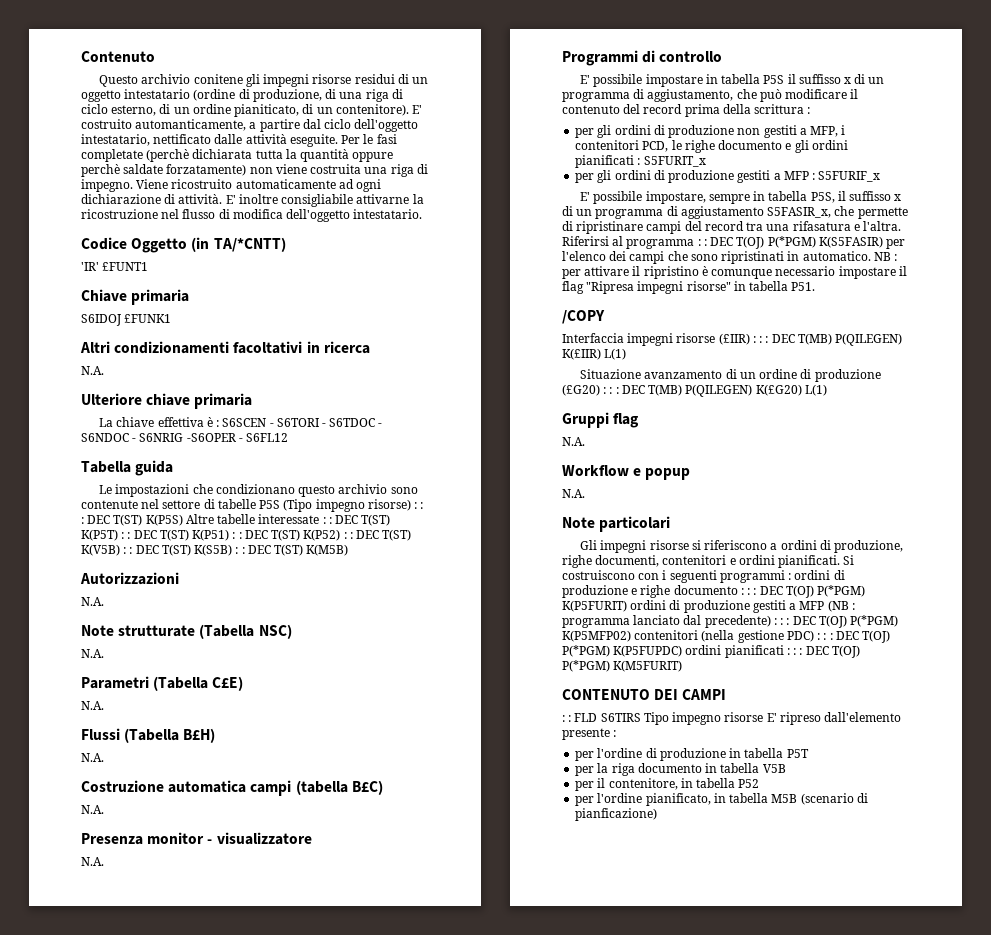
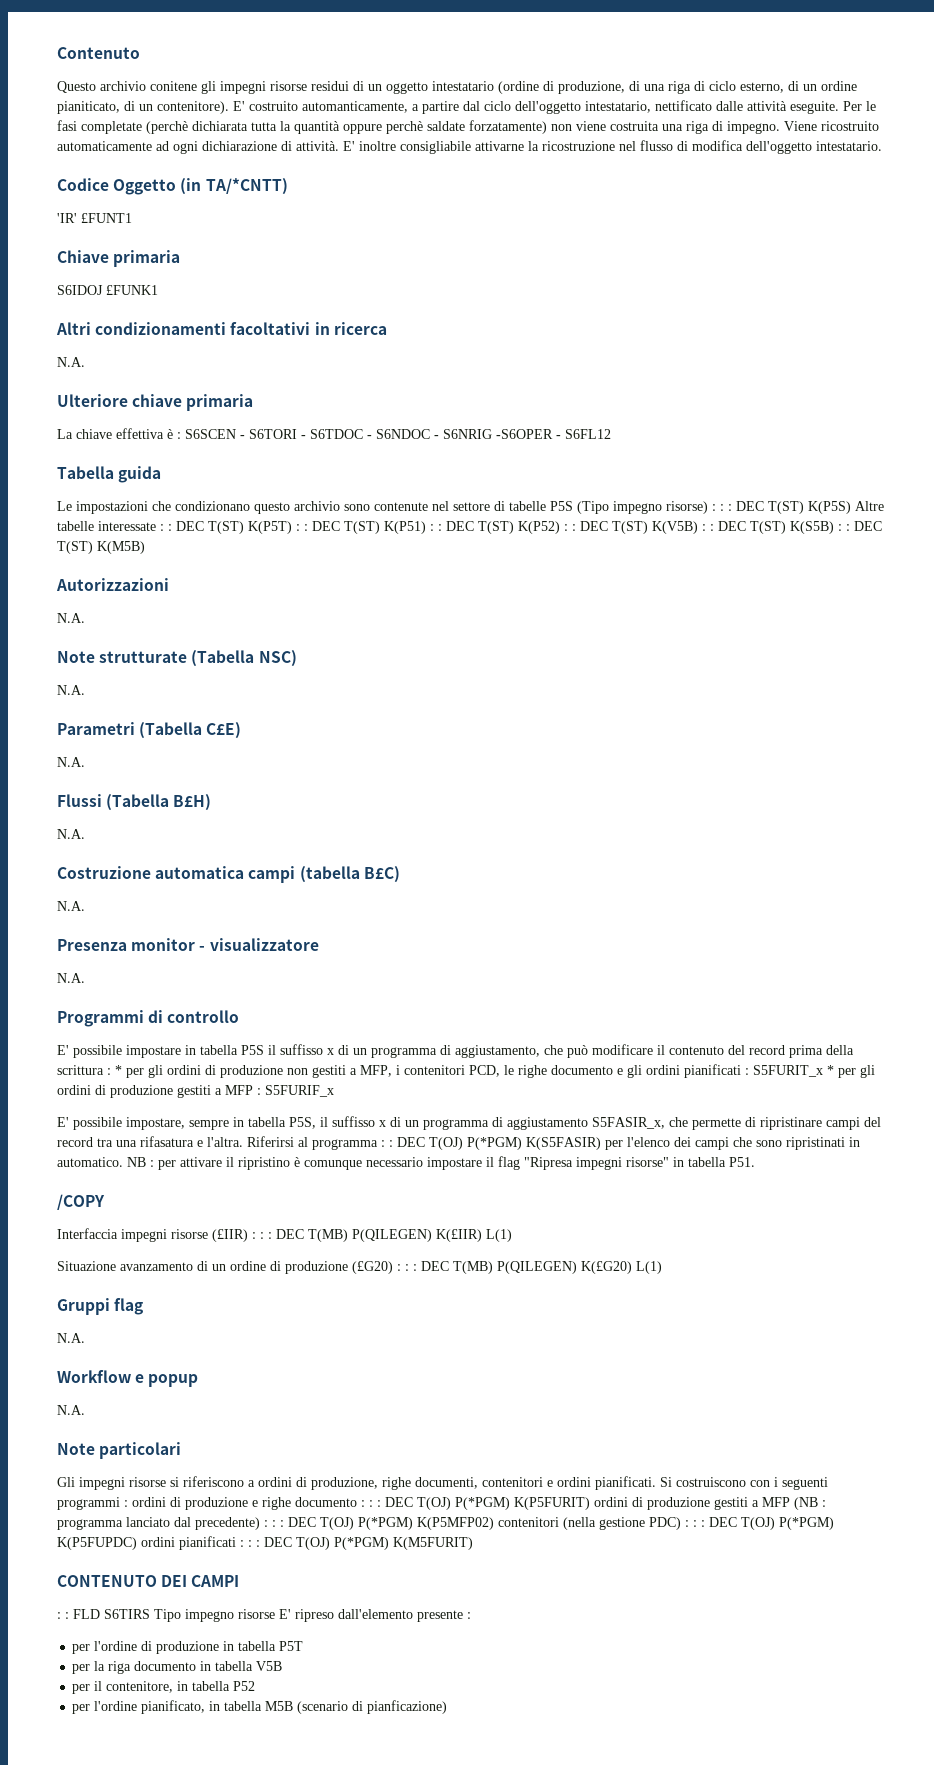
(811, 110) // -> [115,1065,122,1075] *
(706, 161) // -> [827,1065,834,1075] *

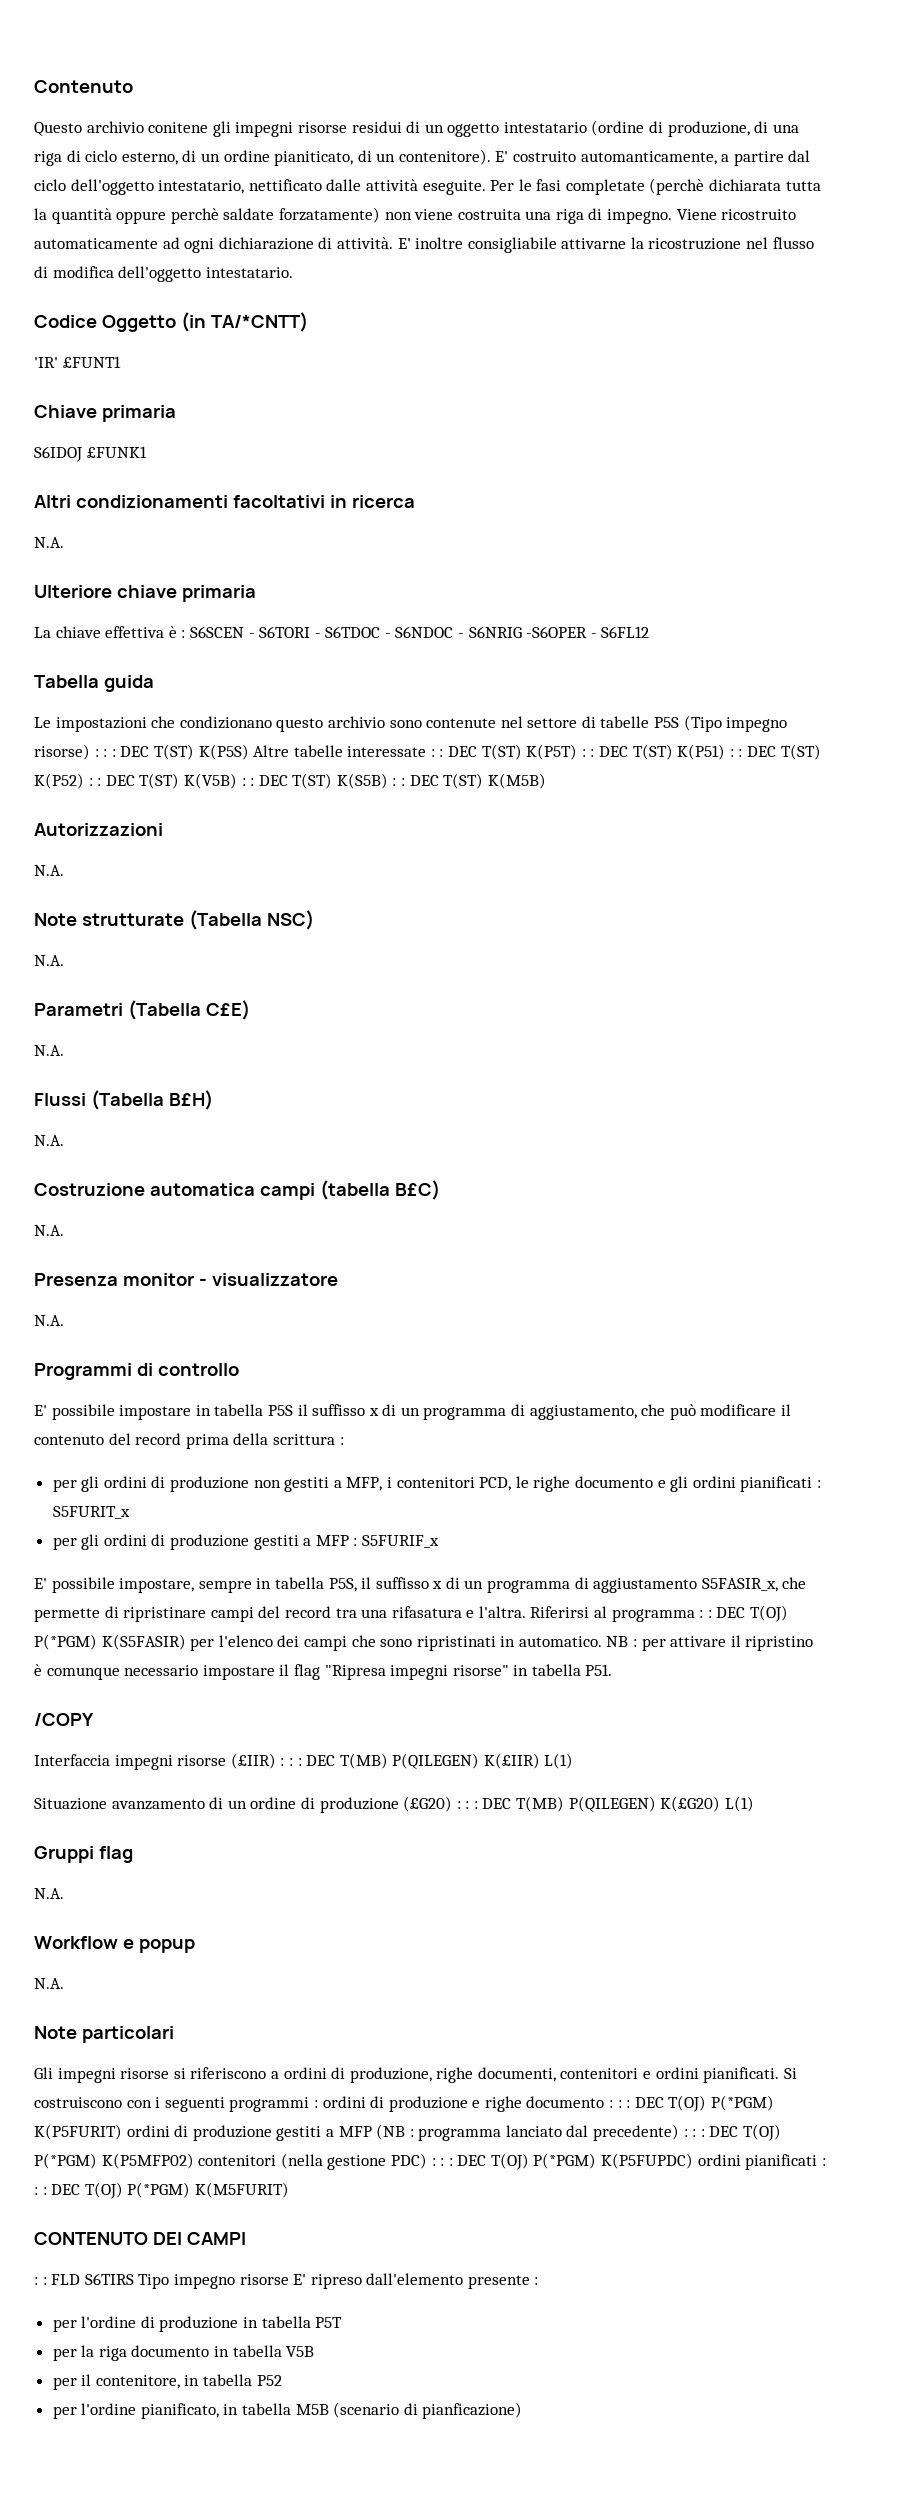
[115,1065,122,1075] * -> (344, 1441) //
[827,1065,834,1075] * -> (130, 1512) //

